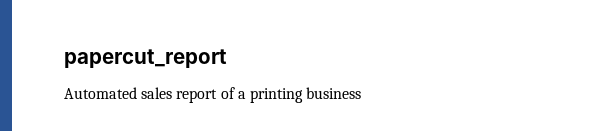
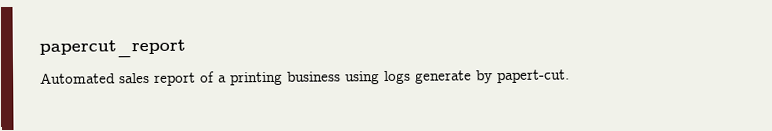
(362, 93) none -> [345,69,570,85] using logs generate by papert-cut.

